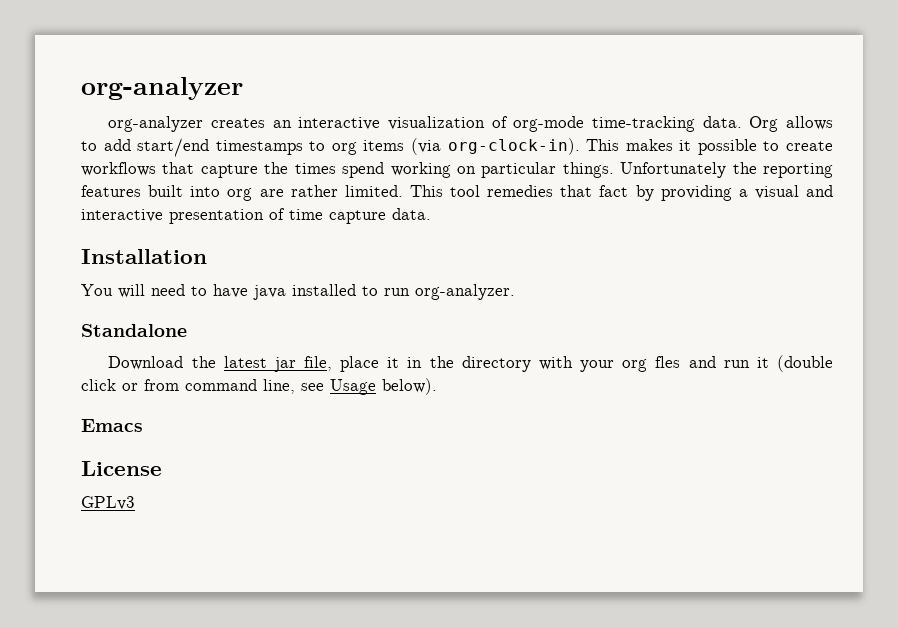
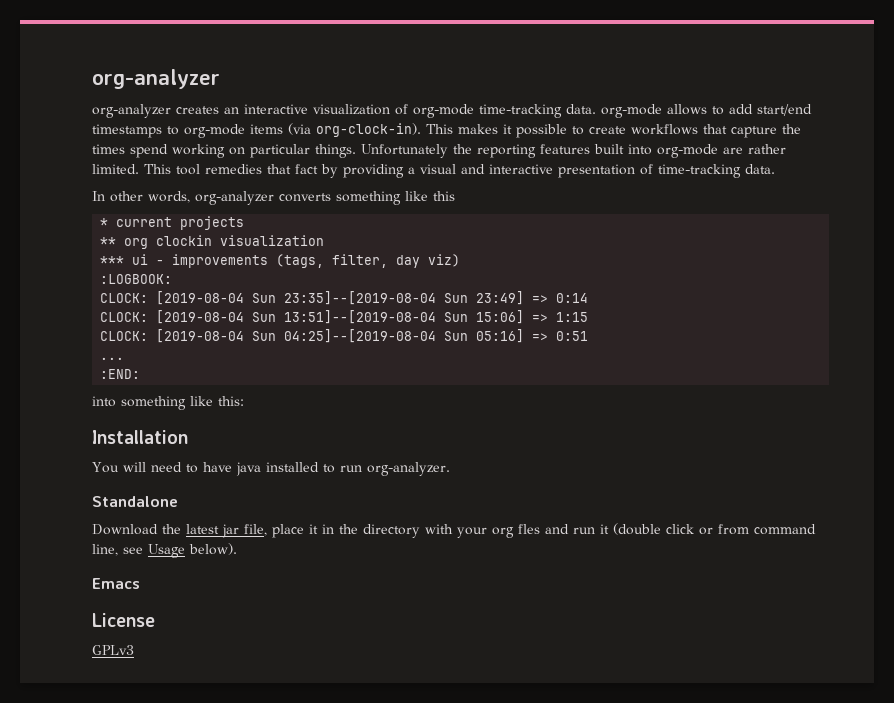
[749,116,779,132] Org -> [601,104,662,118] org-mode
[331,142,357,155] org -> [184,124,245,138] org-mode
[227,188,253,201] org -> [657,144,718,158] org-mode
[289,208,431,224] time capture data. -> [658,164,775,178] [92,191,455,205] [100,216,245,230] [100,235,325,249] [100,254,461,268] [100,274,173,284] [100,291,589,305] [100,310,589,324] [100,329,589,343] [100,357,125,360] [100,369,141,379] [92,396,244,410] time-tracking data. // In other words, org-analyzer converts something like this // * current projects // ** org clockin visualization // *** ui - improvements (tags, filter, day viz) // :LOGBOOK: // CLOCK: [2019-08-04 Sun 23:35]--[2019-08-04 Sun 23:49] => 0:14 // CLOCK: [2019-08-04 Sun 13:51]--[2019-08-04 Sun 15:06] => 1:15 // CLOCK: [2019-08-04 Sun 04:25]--[2019-08-04 Sun 05:16] => 0:51 // ... // :END: // into something like this:

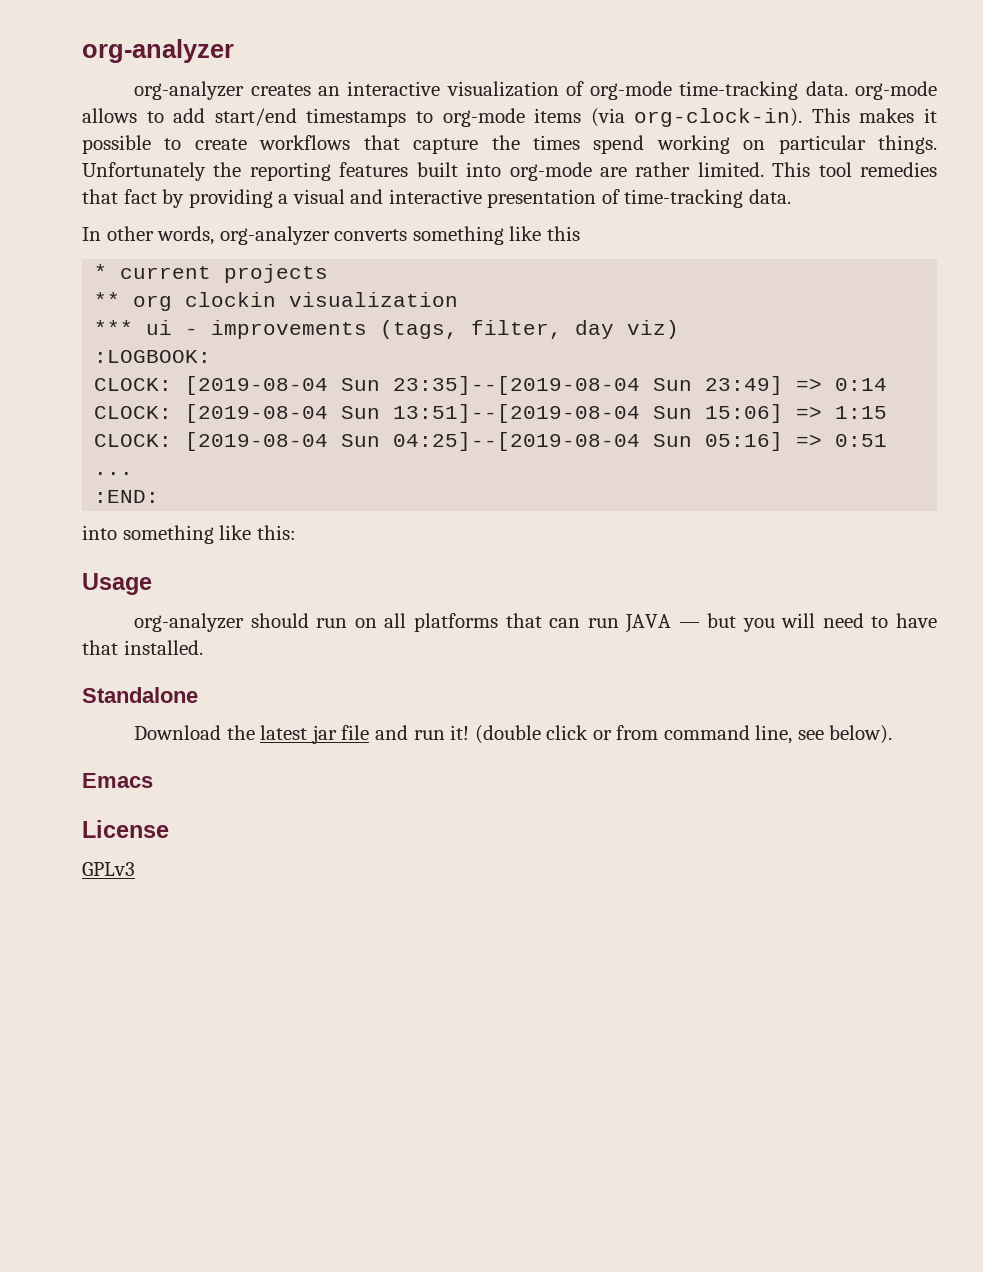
[92,430,188,444] [92,462,450,476] Installation // You will need to have java installed to run org-analyzer. -> [82,573,152,595] [134,613,937,633] [82,640,203,655] Usage // org-analyzer should run on all platforms that can run JAVA — but you will need to have that installed.
[244,524,540,538] file, place it in the directory with your org fles -> [341,725,370,740] file
[600,524,609,534] it -> [450,725,470,740] it!
[148,544,185,558] Usage -> (824, 735) none

